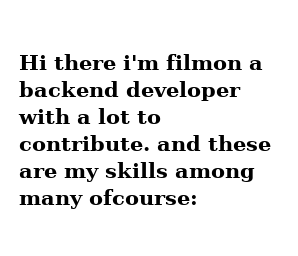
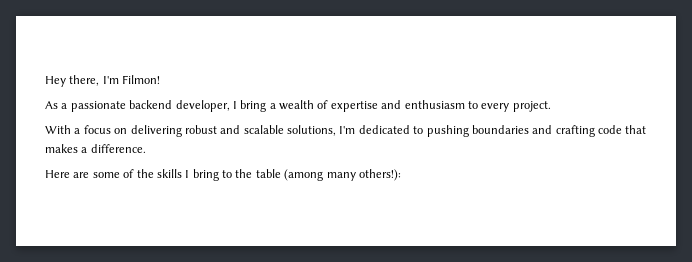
[19,54,263,70] [19,81,241,101] [18,108,161,124] [19,135,271,151] [19,162,255,182] [19,189,198,209] Hi there i'm filmon a backend developer with a lot to contribute. and these are my skills among many ofcourse: -> [45,75,161,87] [45,100,551,112] [45,125,647,137] [45,144,146,153] [45,169,401,181] Hey there, I'm Filmon! // As a passionate backend developer, I bring a wealth of expertise and enthusiasm to every project. // With a focus on delivering robust and scalable solutions, I'm dedicated to pushing boundaries and crafting code that makes a difference. // Here are some of the skills I bring to the table (among many others!):

